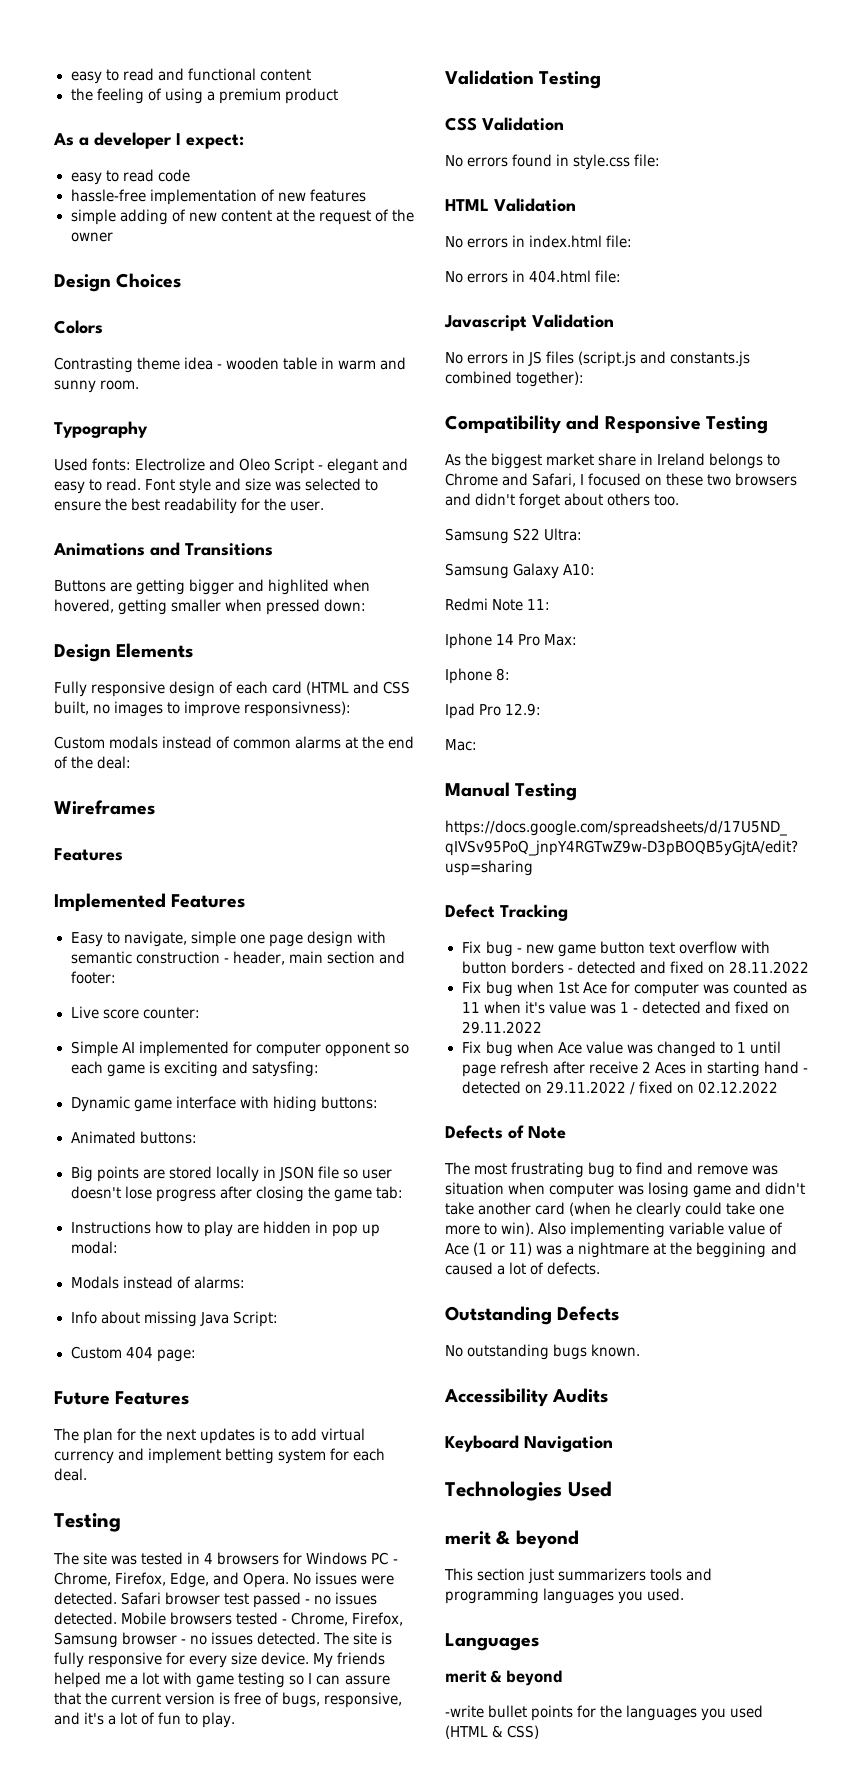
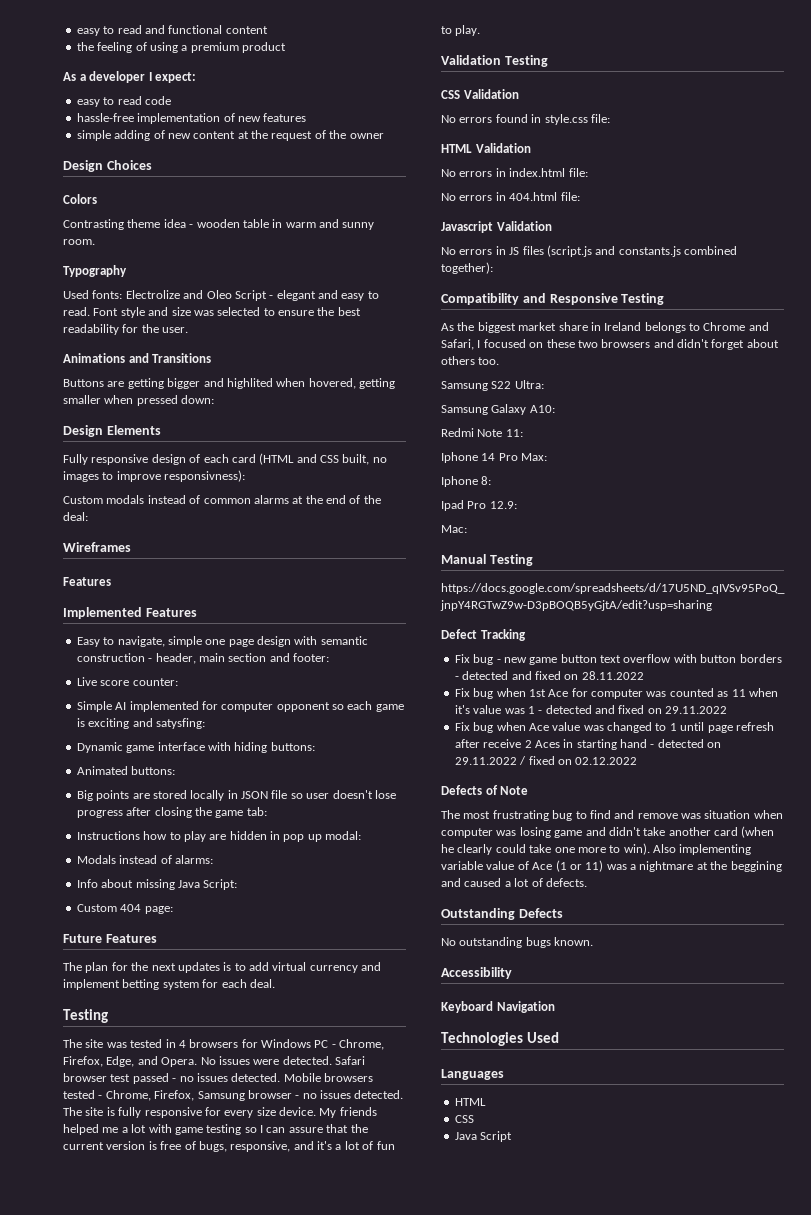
[552,1388,609,1403] Audits -> (512, 973) none
[445,1530,579,1549] [444,1568,713,1584] [445,1588,685,1604] [445,1633,539,1651] [445,1670,564,1686] [445,1705,764,1721] [445,1725,540,1739] merit & beyond // This section just summarizers tools and programming languages you used. // Languages // merit & beyond // -write bullet points for the languages you used (HTML & CSS) -> [441,1069,504,1080] [454,1098,486,1106] [454,1115,474,1123] [454,1131,513,1142] Languages // HTML // CSS // Java Script

